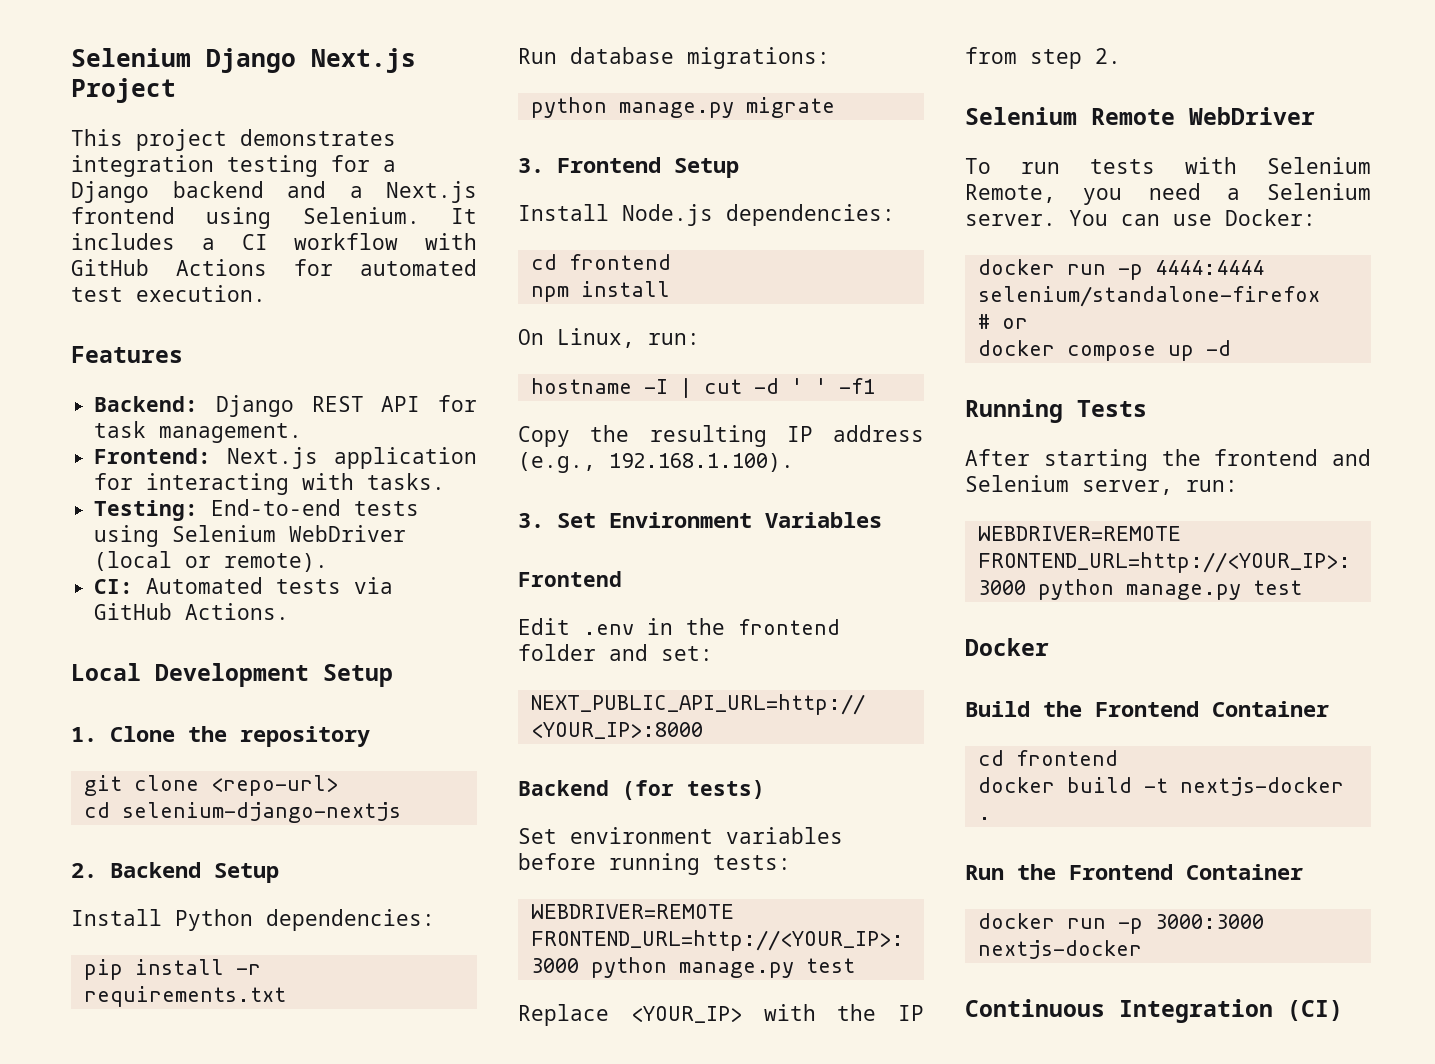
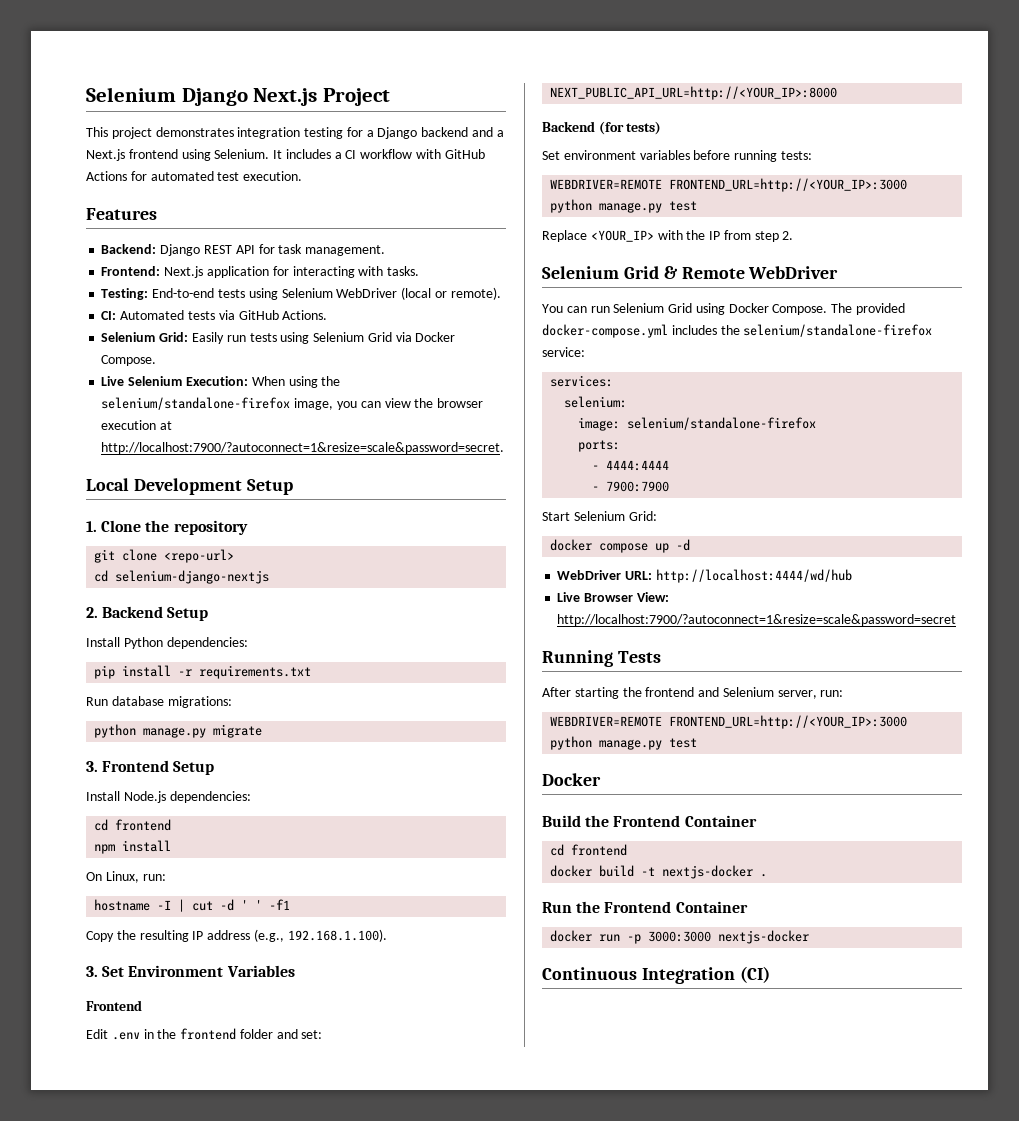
(290, 611) none -> [101,332,456,344] [101,355,157,366] [101,376,341,388] [101,397,484,410] [101,420,173,430] [101,442,505,454] // Selenium Grid: Easily run tests using Selenium Grid via Docker Compose. // Live Selenium Execution: When using the selenium/standalone-firefox image, you can view the browser execution at http://localhost:7900/?autoconnect=1&resize=scale&password=secret.
(1077, 116) none -> [623,266,678,279] Grid &
[965,157,1371,174] [965,183,1371,205] [965,209,1316,226] [977,259,1264,280] [977,286,1320,307] [977,314,1028,329] [977,340,1231,361] To run tests with Selenium Remote, you need a Selenium server. You can use Docker: // docker run -p 4444:4444 selenium/standalone-firefox // # or // docker compose up -d -> [542,303,906,315] [542,324,933,338] [542,347,585,357] [550,375,614,387] [564,396,628,408] [578,417,817,431] [578,440,621,452] [592,460,670,471] [592,481,670,492] [542,511,657,521] [550,539,691,553] [557,569,852,583] [557,592,669,602] [557,614,957,626] You can run Selenium Grid using Docker Compose. The provided docker-compose.yml includes the selenium/standalone-firefox service: // services: // selenium: // image: selenium/standalone-firefox // ports: // - 4444:4444 // - 7900:7900 // Start Selenium Grid: // docker compose up -d // WebDriver URL: http://localhost:4444/wd/hub // Live Browser View: http://localhost:7900/?autoconnect=1&resize=scale&password=secret

